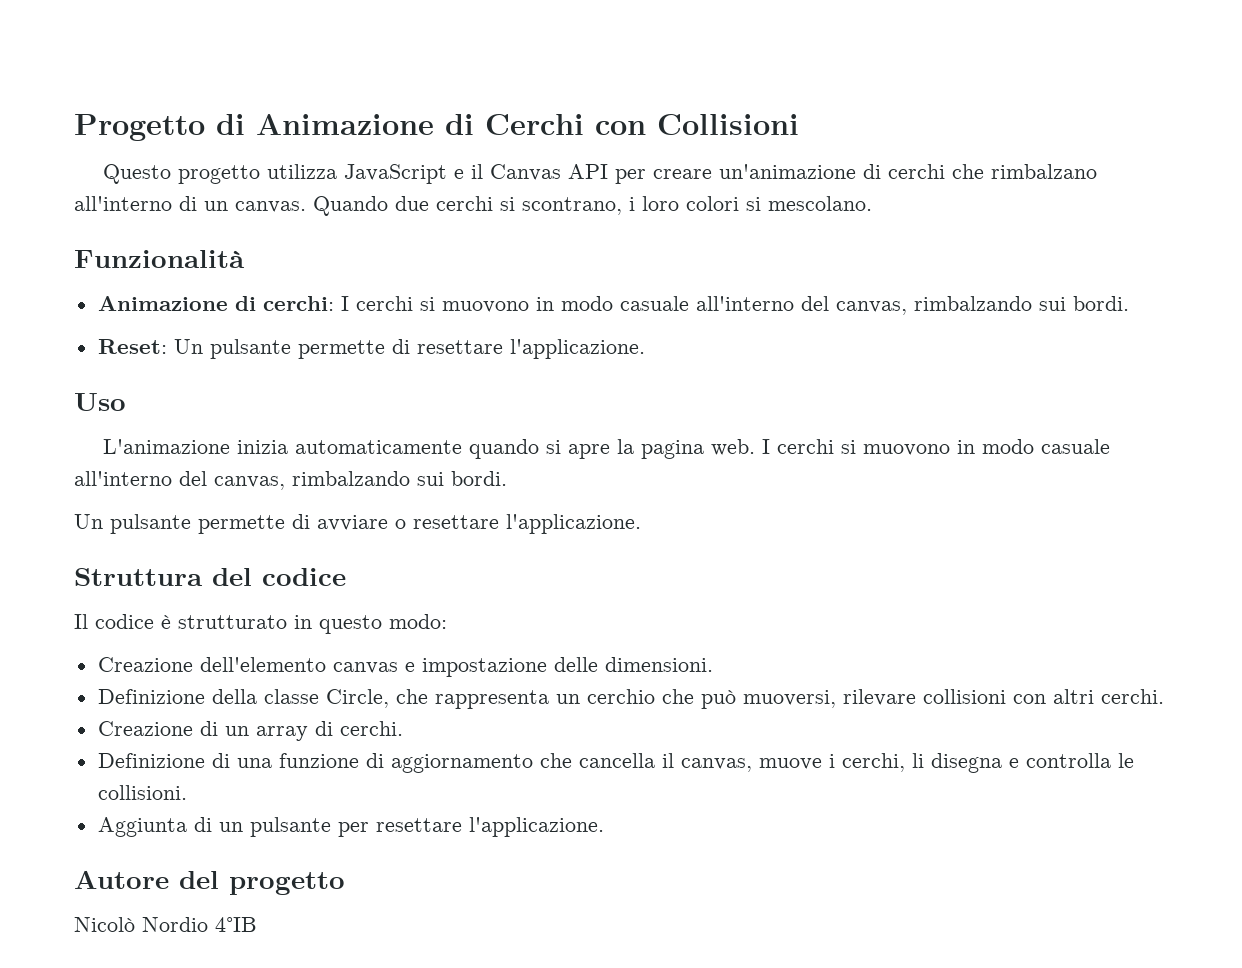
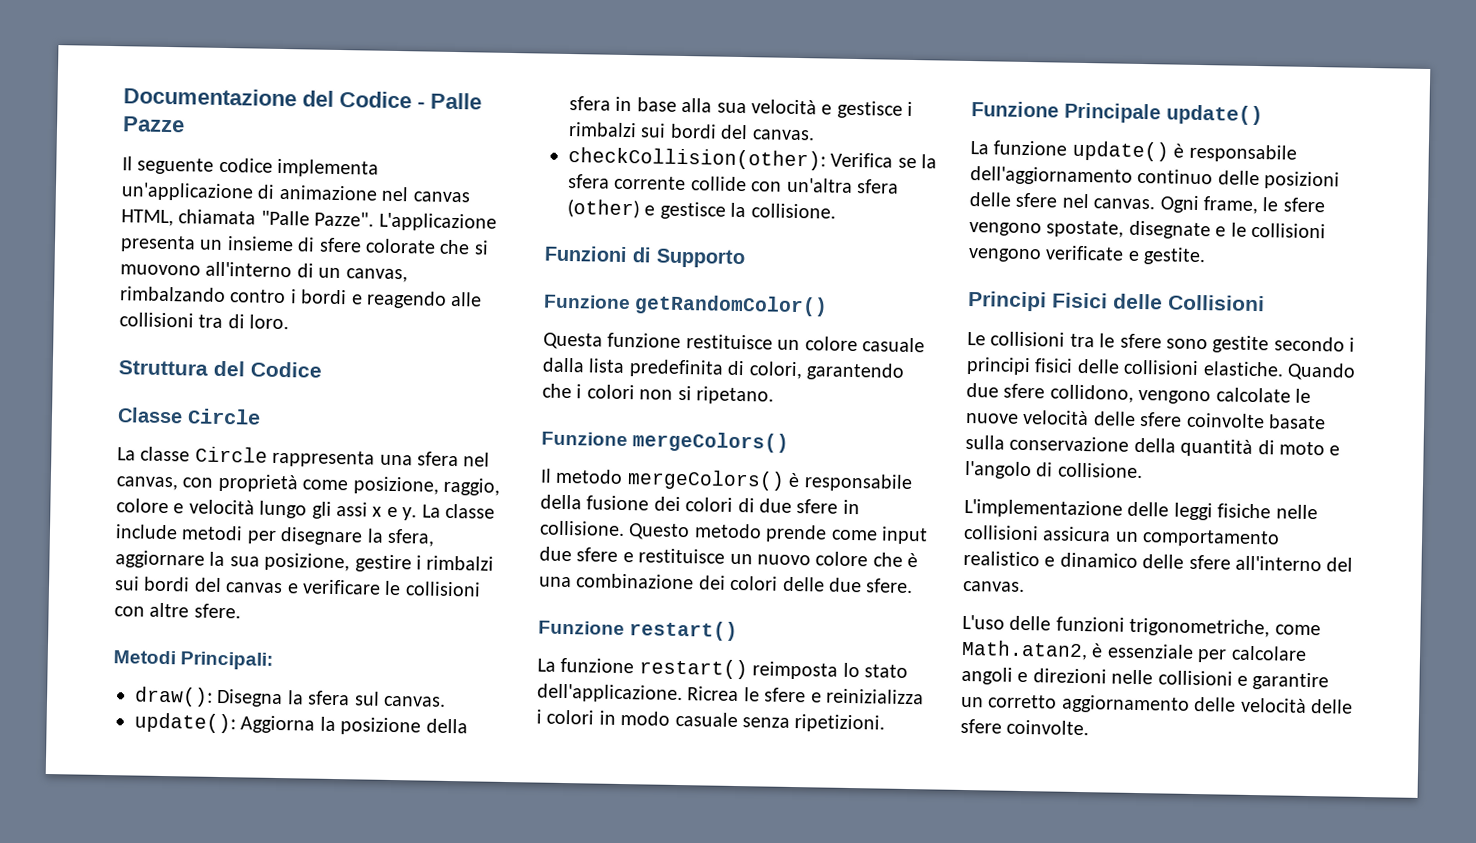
[74,114,799,141] [102,164,1097,184] [74,196,872,216] [74,250,245,268] [97,296,1129,315] [97,339,645,359] [74,393,126,411] [102,439,1110,459] [74,471,507,490] [74,514,641,534] [74,568,346,586] [74,614,447,634] [97,657,713,677] [97,689,1164,709] [97,721,403,741] [97,753,1134,773] [97,785,187,800] [97,817,604,837] [74,870,345,895] [74,917,257,932] Progetto di Animazione di Cerchi con Collisioni // Questo progetto utilizza JavaScript e il Canvas API per creare un'animazione di cerchi che rimbalzano all'interno di un canvas. Quando due cerchi si scontrano, i loro colori si mescolano. // Funzionalità // Animazione di cerchi: I cerchi si muovono in modo casuale all'interno del canvas, rimbalzando sui bordi. // Reset: Un pulsante permette di resettare l'applicazione. // Uso // L'animazione inizia automaticamente quando si apre la pagina web. I cerchi si muovono in modo casuale all'interno del canvas, rimbalzando sui bordi. // Un pulsante permette di avviare o resettare l'applicazione. // Struttura del codice // Il codice è strutturato in questo modo: // Creazione dell'elemento canvas e impostazione delle dimensioni. // Definizione della classe Circle, che rappresenta un cerchio che può muoversi, rilevare collisioni con altri cerchi. // Creazione di un array di cerchi. // Definizione di una funzione di aggiornamento che cancella il canvas, muove i cerchi, li disegna e controlla le collisioni. // Aggiunta di un pulsante per resettare l'applicazione. // Autore del progetto // Nicolò Nordio 4°IB -> [123,87,482,110] [122,116,185,133] [122,156,380,178] [121,182,470,203] [121,209,497,232] [120,235,489,255] [120,261,408,283] [120,286,483,309] [119,312,290,330] [118,360,322,378] [117,407,261,425] [117,446,491,468] [116,473,500,496] [116,498,495,521] [115,524,435,547] [115,550,495,573] [114,576,481,597] [114,602,241,619] [113,650,274,670] [134,686,446,708] [134,712,468,736] [569,96,914,119] [568,122,815,141] [568,147,938,171] [568,174,899,194] [567,198,836,220] [544,245,745,269] [543,294,829,317] [543,332,925,353] [542,357,905,381] [542,383,774,405] [541,431,790,453] [540,468,913,493] [540,494,860,515] [539,520,928,545] [539,546,919,568] [539,573,914,594] [538,620,739,642] [537,657,908,680] [537,683,924,705] [536,709,886,733] [971,101,1263,126] [970,140,1297,163] [970,166,1341,190] [969,192,1325,215] [969,220,1326,240] [968,245,1207,266] [967,290,1265,312] [967,331,1356,354] [966,356,1356,381] [966,382,1311,405] [966,409,1326,430] [965,434,1341,458] [965,460,1143,480] [964,498,1318,521] [963,524,1281,548] [963,550,1354,572] [963,580,1025,593] [962,614,1321,638] [961,639,1307,663] [961,666,1330,691] [961,694,1353,714] [960,718,1090,736] Documentazione del Codice - Palle Pazze // Il seguente codice implementa un'applicazione di animazione nel canvas HTML, chiamata "Palle Pazze". L'applicazione presenta un insieme di sfere colorate che si muovono all'interno di un canvas, rimbalzando contro i bordi e reagendo alle collisioni tra di loro. // Struttura del Codice // Classe Circle // La classe Circle rappresenta una sfera nel canvas, con proprietà come posizione, raggio, colore e velocità lungo gli assi x e y. La classe include metodi per disegnare la sfera, aggiornare la sua posizione, gestire i rimbalzi sui bordi del canvas e verificare le collisioni con altre sfere. // Metodi Principali: // draw(): Disegna la sfera sul canvas. // update(): Aggiorna la posizione della sfera in base alla sua velocità e gestisce i rimbalzi sui bordi del canvas. // checkCollision(other): Verifica se la sfera corrente collide con un'altra sfera (other) e gestisce la collisione. // Funzioni di Supporto // Funzione getRandomColor() // Questa funzione restituisce un colore casuale dalla lista predefinita di colori, garantendo che i colori non si ripetano. // Funzione mergeColors() // Il metodo mergeColors() è responsabile della fusione dei colori di due sfere in collisione. Questo metodo prende come input due sfere e restituisce un nuovo colore che è una combinazione dei colori delle due sfere. // Funzione restart() // La funzione restart() reimposta lo stato dell'applicazione. Ricrea le sfere e reinizializza i colori in modo casuale senza ripetizioni. // Funzione Principale update() // La funzione update() è responsabile dell'aggiornamento continuo delle posizioni delle sfere nel canvas. Ogni frame, le sfere vengono spostate, disegnate e le collisioni vengono verificate e gestite. // Principi Fisici delle Collisioni // Le collisioni tra le sfere sono gestite secondo i principi fisici delle collisioni elastiche. Quando due sfere collidono, vengono calcolate le nuove velocità delle sfere coinvolte basate sulla conservazione della quantità di moto e l'angolo di collisione. // L'implementazione delle leggi fisiche nelle collisioni assicura un comportamento realistico e dinamico delle sfere all'interno del canvas. // L'uso delle funzioni trigonometriche, come Math.atan2, è essenziale per calcolare angoli e direzioni nelle collisioni e garantire un corretto aggiornamento delle velocità delle sfere coinvolte.

